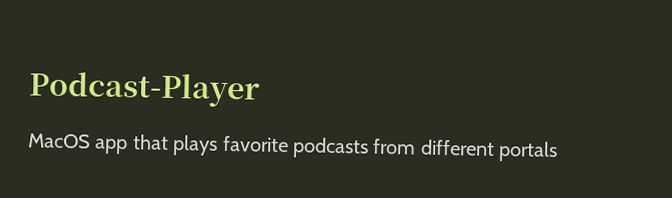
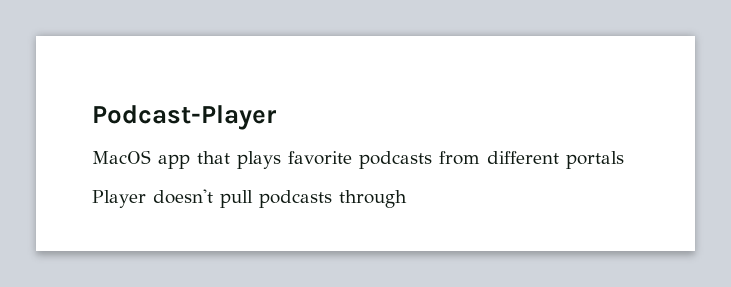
(559, 151) none -> [92,189,407,208] // Player doesn't pull podcasts through

